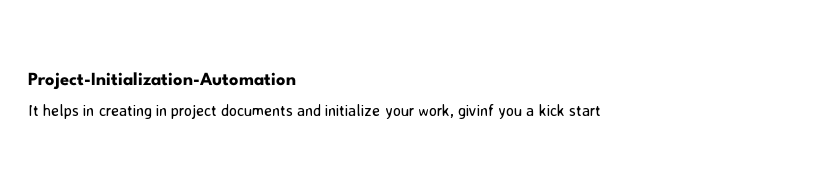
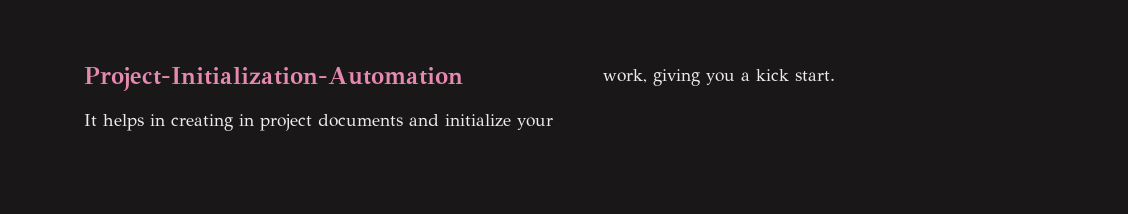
[458,104,495,119] givinf -> [653,69,700,86] giving
[568,106,601,116] start -> [795,71,835,81] start.

